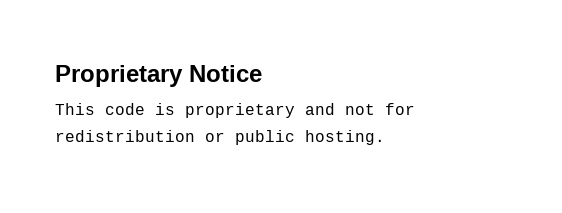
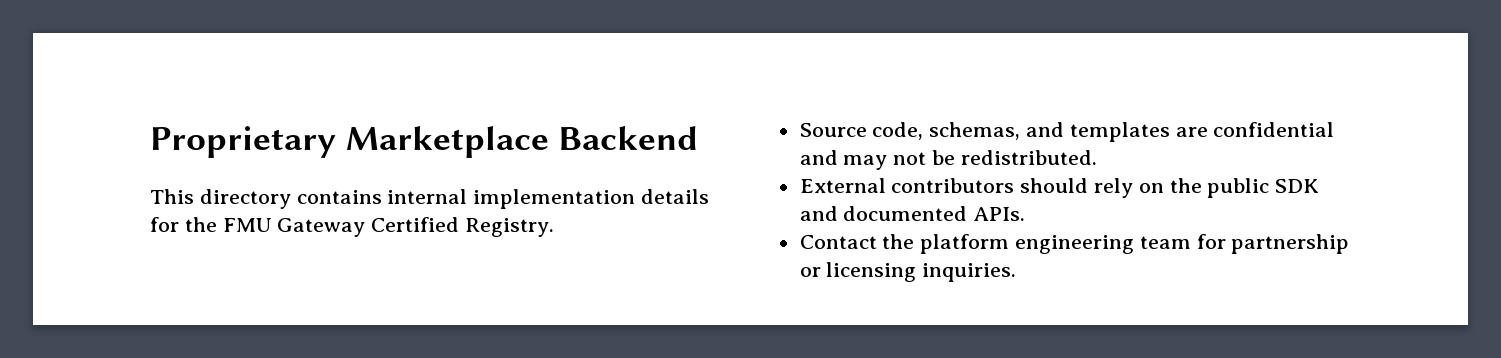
[189,65,262,82] Notice -> [345,126,699,158] Marketplace Backend
[105,103,415,118] [55,130,385,145] code is proprietary and not for redistribution or public hosting. -> [199,189,710,209] [150,217,555,237] [799,122,1335,142] [799,150,1097,170] [799,178,1320,198] [799,206,1026,221] [799,234,1350,254] [799,262,1017,282] directory contains internal implementation details for the FMU Gateway Certified Registry. // Source code, schemas, and templates are confidential and may not be redistributed. // External contributors should rely on the public SDK and documented APIs. // Contact the platform engineering team for partnership or licensing inquiries.

